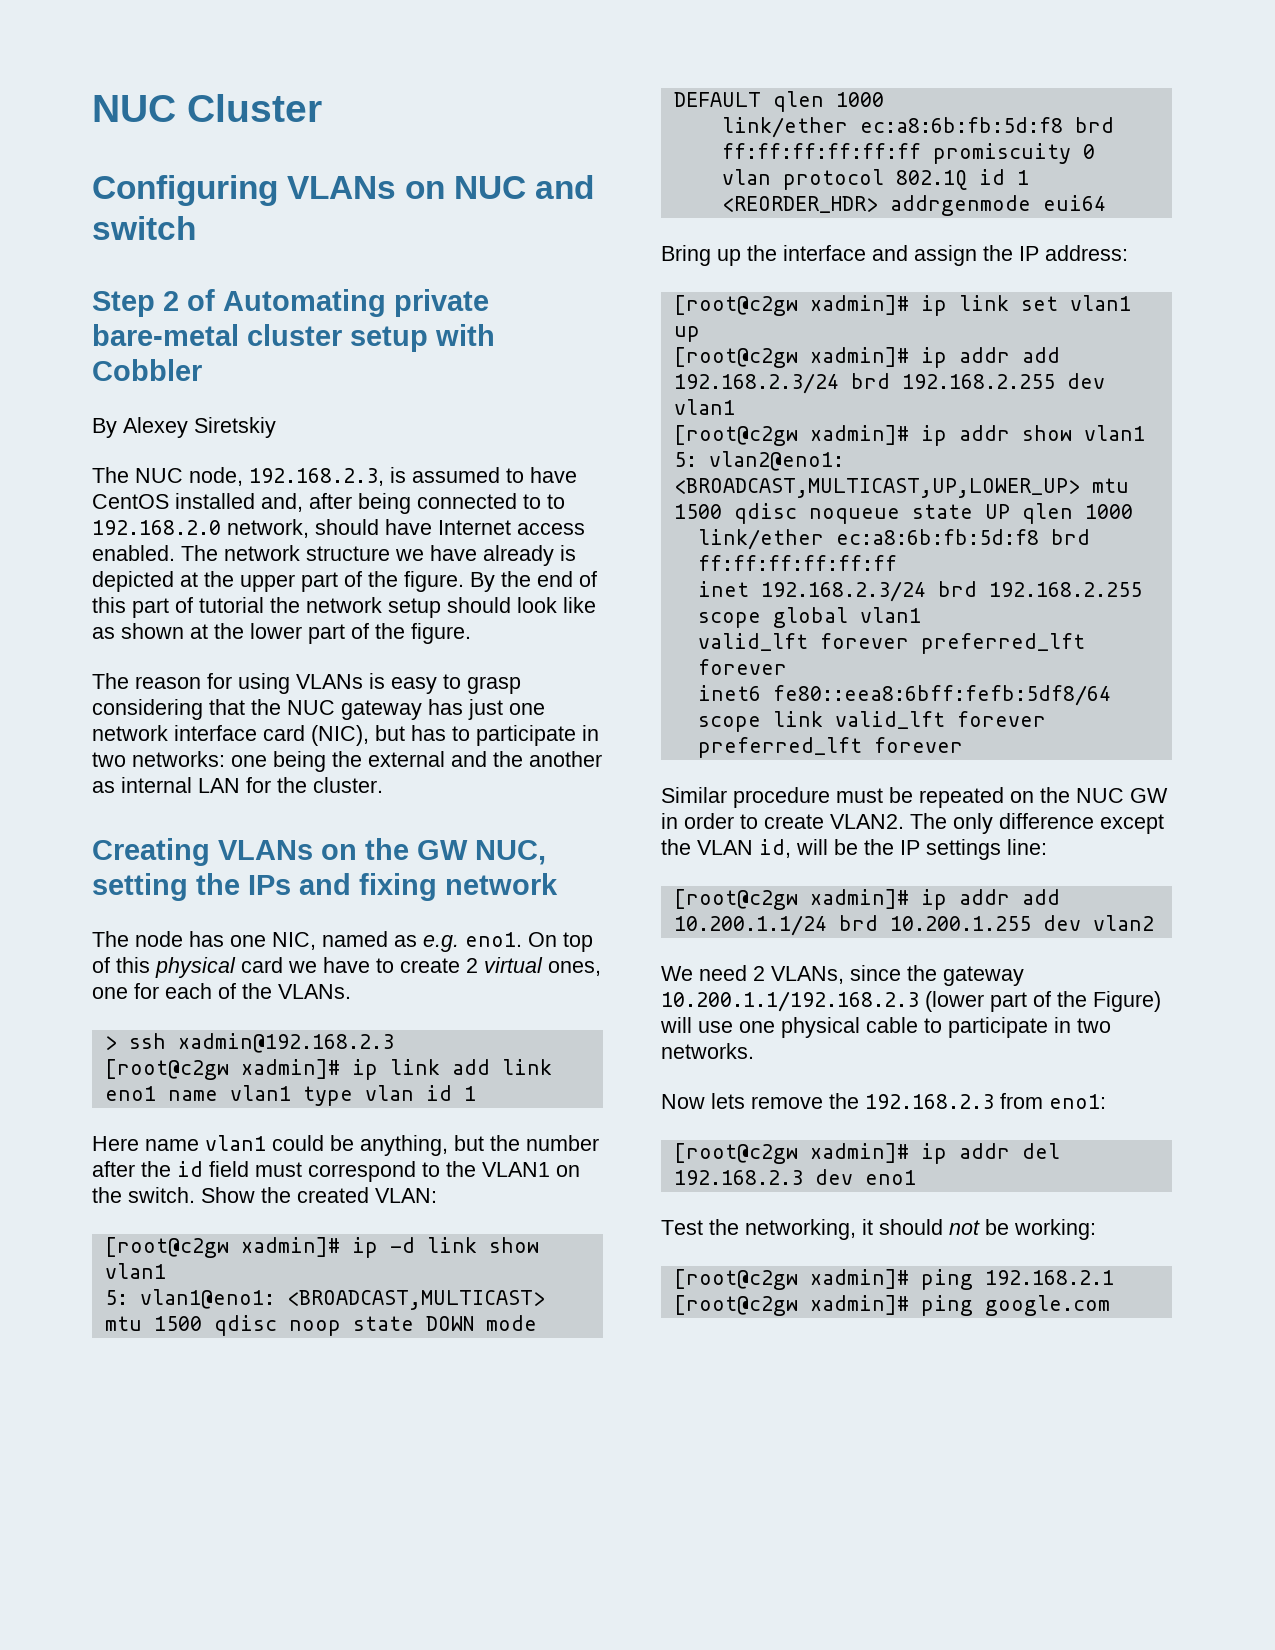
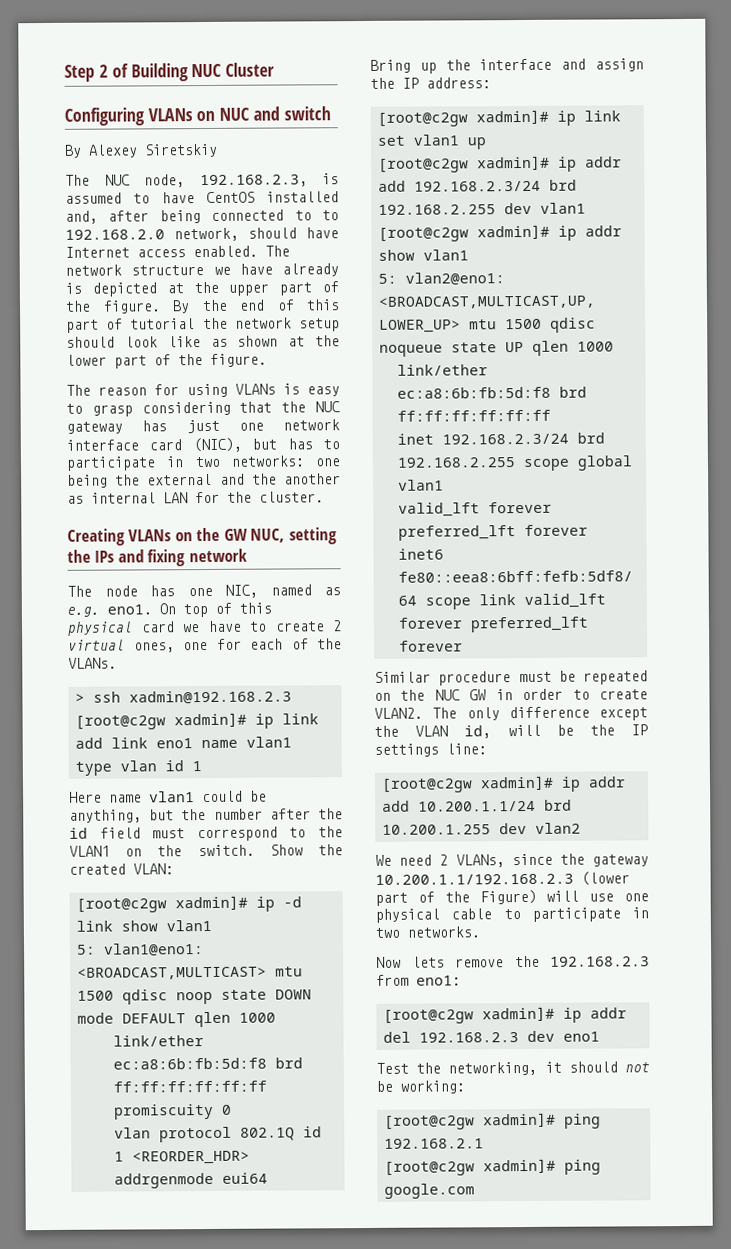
(92, 108) none -> [64,63,189,82] Step 2 of Building
[92,289,489,317] [92,324,495,352] [92,359,202,381] // Step 2 of Automating private bare-metal cluster setup with Cobbler -> (331, 113) none

